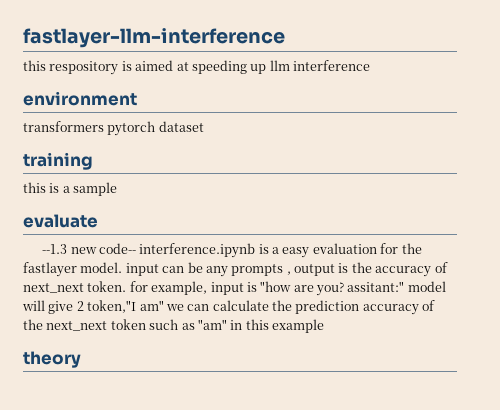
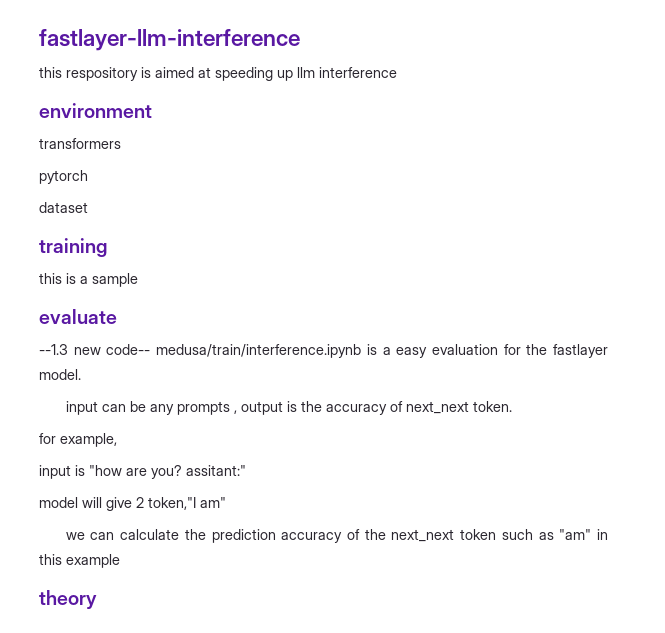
(104, 126) none -> (121, 143) //
(156, 128) none -> (88, 177) //
[139,243,256,258] interference.ipynb -> [156,344,362,358] medusa/train/interference.ipynb
(123, 267) none -> (81, 374) //
(127, 286) none -> (512, 406) //
(208, 288) none -> (117, 440) //
(405, 286) none -> (246, 470) //
(164, 305) none -> (226, 502) //

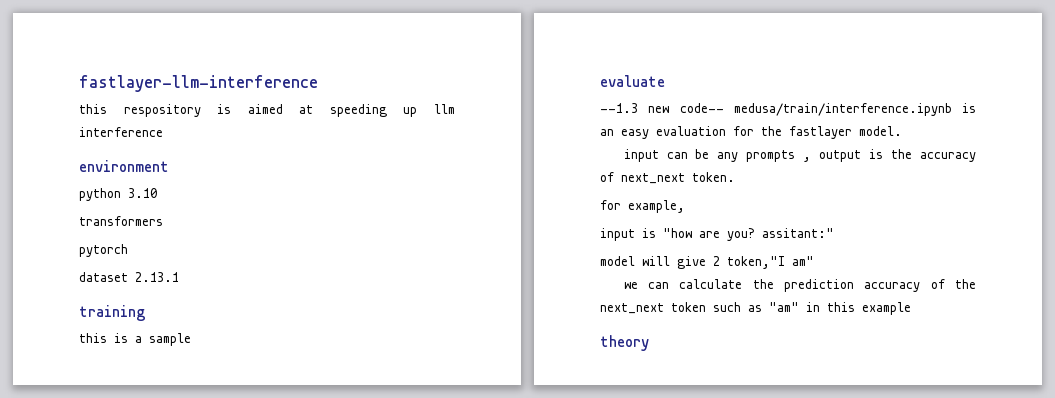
(152, 110) none -> [79,188,157,201] // python 3.10
(88, 207) none -> [135,272,179,282] 2.13.1
[382,347,391,355] a -> [600,129,614,136] an

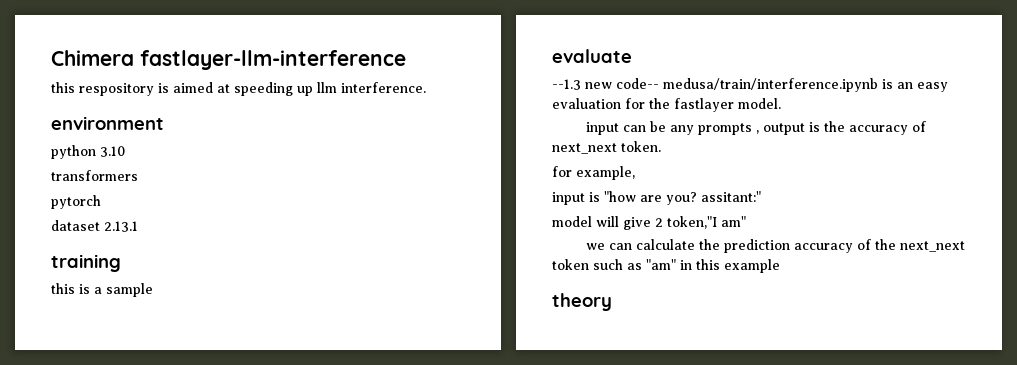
(79, 83) none -> [51,50,134,66] Chimera
[79,127,163,137] interference -> [341,82,426,93] interference.

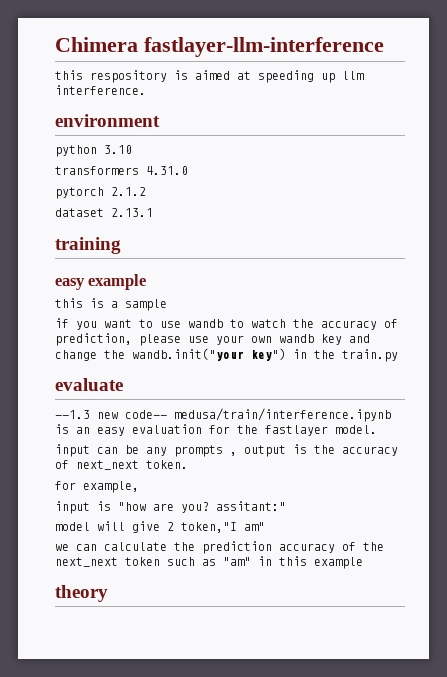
(138, 175) none -> [146,166,188,175] 4.31.0
(101, 202) none -> [111,187,146,196] 2.1.2
(121, 263) none -> [55,274,147,290] // easy example
(153, 290) none -> [55,318,398,330] [55,333,370,346] [55,348,398,362] // if you want to use wandb to watch the accuracy of prediction, please use your own wandb key and change the wandb.init("your key") in the train.py

